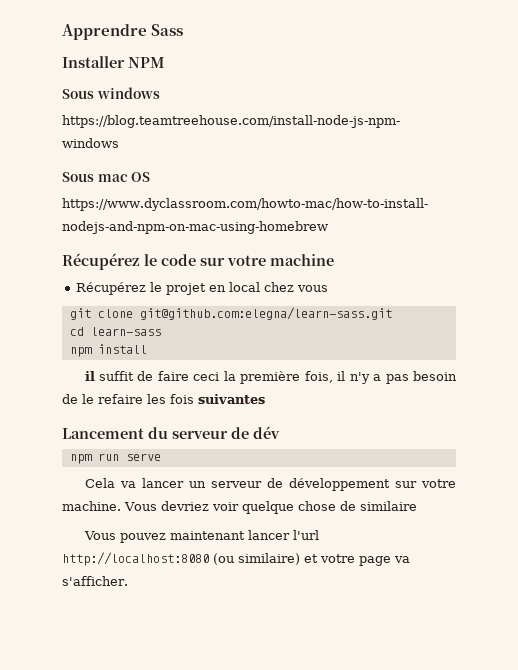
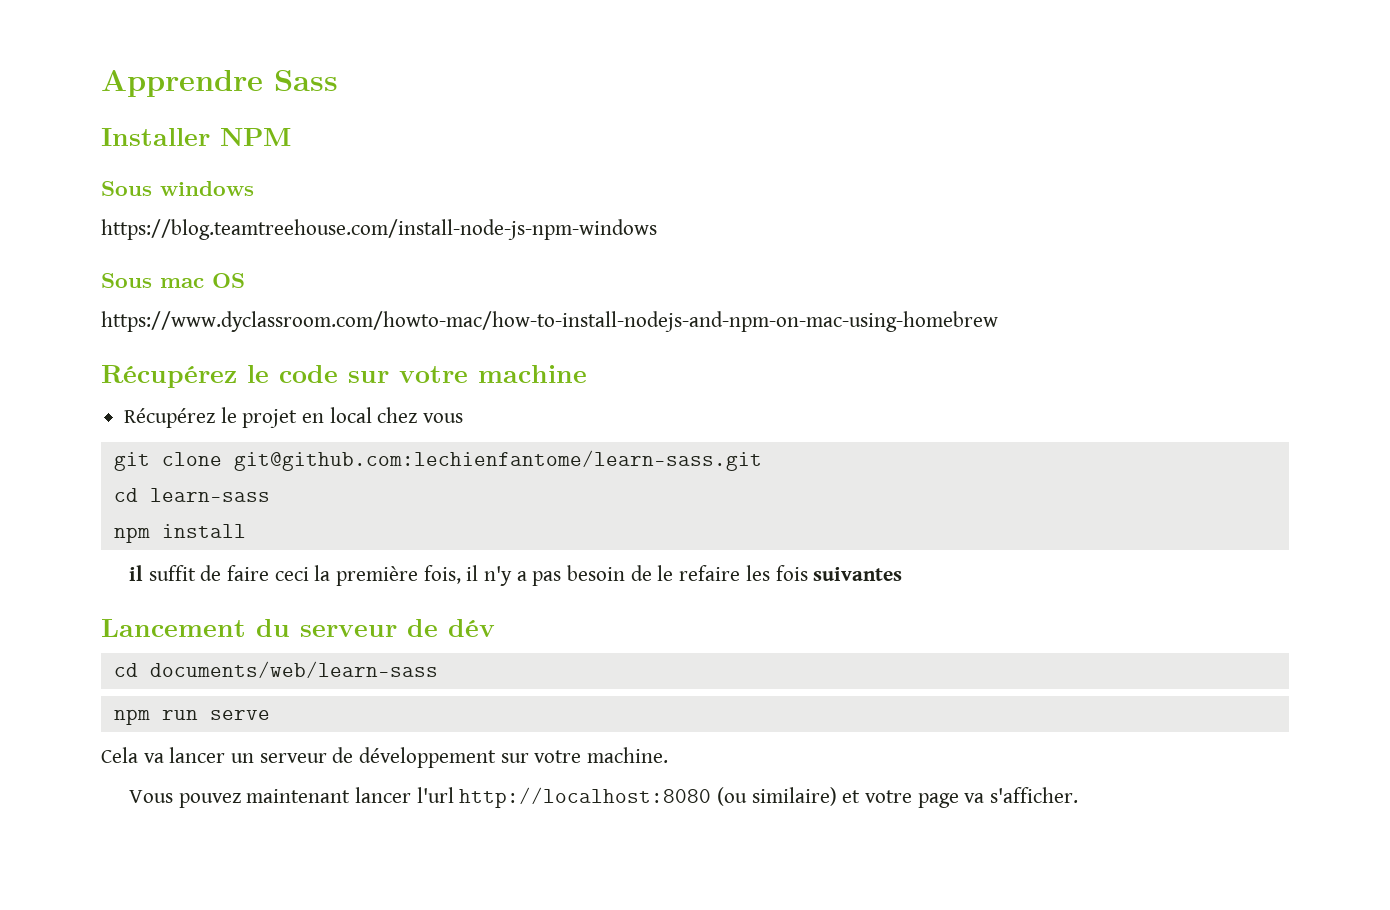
[139,307,392,320] git@github.com:elegna/learn-sass.git -> [233,450,762,471] git@github.com:lechienfantome/learn-sass.git
(280, 432) none -> [113,661,438,678] // cd documents/web/learn-sass
[124,501,417,514] Vous devriez voir quelque chose de similaire -> (669, 755) none

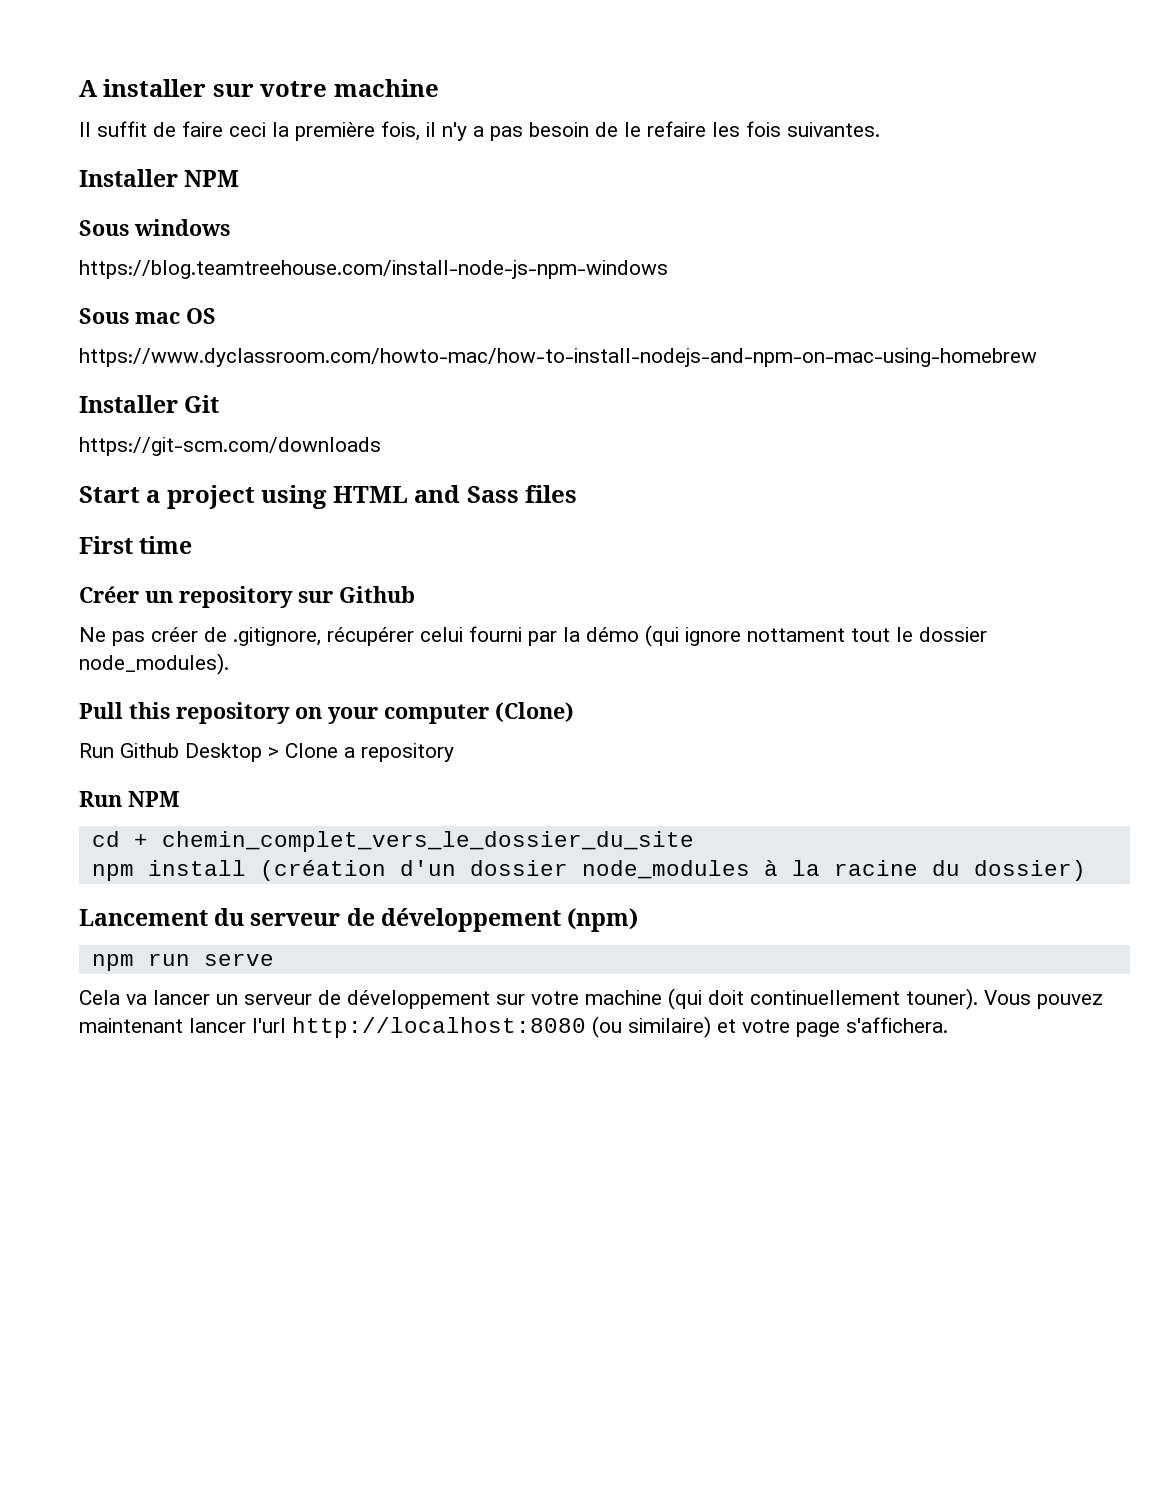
[101,70,338,97] [101,128,291,146] [101,181,254,196] [101,219,657,240] [101,273,245,288] [101,311,998,332] [101,365,587,388] [124,407,464,428] [113,450,762,471] [113,488,270,502] [113,524,246,543] [129,565,144,581] Apprendre Sass // Installer NPM // Sous windows // https://blog.teamtreehouse.com/install-node-js-npm-windows // Sous mac OS // https://www.dyclassroom.com/howto-mac/how-to-install-nodejs-and-npm-on-mac-using-homebrew // Récupérez le code sur votre machine // Récupérez le projet en local chez vous // git clone git@github.com:lechienfantome/learn-sass.git // cd learn-sass // npm install // il -> [79,79,439,97] [79,122,91,137] A installer sur votre machine // Il
[813,567,903,581] suivantes -> [787,122,880,137] [79,169,240,187] [79,219,230,236] [79,260,668,279] [79,308,216,324] [79,348,1037,367] [79,395,220,413] [79,437,381,456] [79,485,578,509] [79,536,193,554] [79,586,415,608] [79,625,987,647] [79,653,229,675] [79,702,574,724] [79,743,454,762] [79,791,179,807] [91,831,694,852] [91,860,1086,881] suivantes. // Installer NPM // Sous windows // https://blog.teamtreehouse.com/install-node-js-npm-windows // Sous mac OS // https://www.dyclassroom.com/howto-mac/how-to-install-nodejs-and-npm-on-mac-using-homebrew // Installer Git // https://git-scm.com/downloads // Start a project using HTML and Sass files // First time // Créer un repository sur Github // Ne pas créer de .gitignore, récupérer celui fourni par la démo (qui ignore nottament tout le dossier node_modules). // Pull this repository on your computer (Clone) // Run Github Desktop > Clone a repository // Run NPM // cd + chemin_complet_vers_le_dossier_du_site // npm install (création d'un dossier node_modules à la racine du dossier)
[448,619,495,637] [113,661,438,678] dév // cd documents/web/learn-sass -> [380,908,639,932] développement (npm)
[587,747,669,763] machine. // -> [585,988,978,1010] machine (qui doit continuellement touner).
[964,787,1079,803] va s'afficher. -> [846,1017,948,1033] s'affichera.

